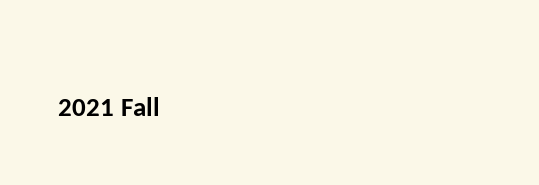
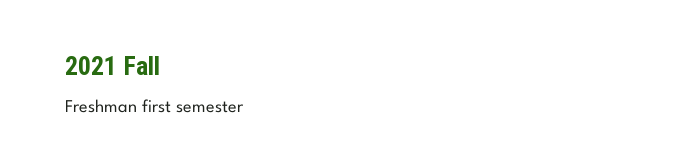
(161, 106) none -> [65,99,244,113] // Freshman first semester

